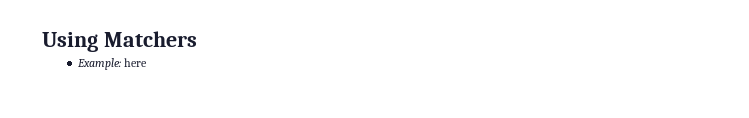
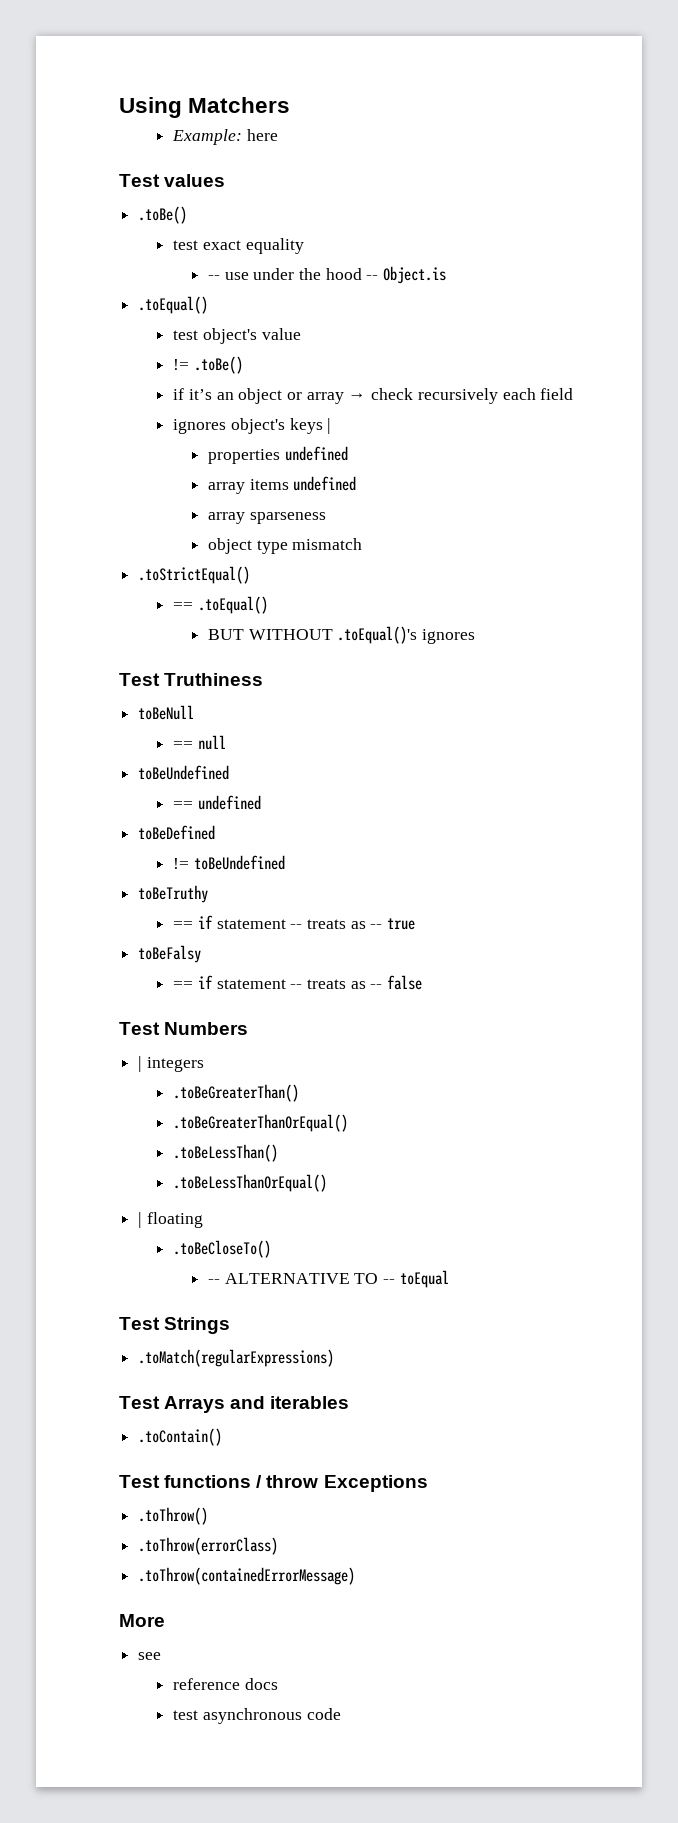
(148, 62) none -> [119,174,226,187] [138,206,188,224] [173,238,304,254] [207,266,447,284] [138,296,209,314] [173,328,301,344] [173,356,243,374] [173,388,574,404] [173,418,332,434] [207,446,348,464] [207,476,357,494] [207,512,326,524] [207,538,363,554] [138,566,251,584] [173,596,268,614] [207,626,476,644] [119,673,264,686] [138,705,195,720] [173,735,226,750] [138,765,230,780] [173,795,261,810] [138,825,216,840] [173,855,285,870] [138,885,209,903] [173,915,416,930] [138,945,202,963] [173,975,423,990] [119,1022,249,1035] [138,1056,204,1072] [173,1084,300,1102] [173,1114,349,1132] [173,1144,279,1162] [173,1174,328,1192] [138,1212,203,1228] [173,1240,272,1258] [207,1270,449,1288] [119,1317,231,1334] [138,1349,335,1367] [119,1396,350,1413] [138,1428,223,1446] [119,1475,428,1492] [138,1507,209,1525] [138,1537,279,1555] [138,1567,356,1585] [119,1614,165,1627] [138,1652,162,1660] [173,1678,278,1690] [173,1708,341,1724] // Test values // .toBe() // test exact equality // -- use under the hood -- Object.is // .toEqual() // test object's value // != .toBe() // if it’s an object or array → check recursively each field // ignores object's keys | // properties undefined // array items undefined // array sparseness // object type mismatch // .toStrictEqual() // == .toEqual() // BUT WITHOUT .toEqual()'s ignores // Test Truthiness // toBeNull // == null // toBeUndefined // == undefined // toBeDefined // != toBeUndefined // toBeTruthy // == if statement -- treats as -- true // toBeFalsy // == if statement -- treats as -- false // Test Numbers // | integers // .toBeGreaterThan() // .toBeGreaterThanOrEqual() // .toBeLessThan() // .toBeLessThanOrEqual() // | floating // .toBeCloseTo() // -- ALTERNATIVE TO -- toEqual // Test Strings // .toMatch(regularExpressions) // Test Arrays and iterables // .toContain() // Test functions / throw Exceptions // .toThrow() // .toThrow(errorClass) // .toThrow(containedErrorMessage) // More // see // reference docs // test asynchronous code

